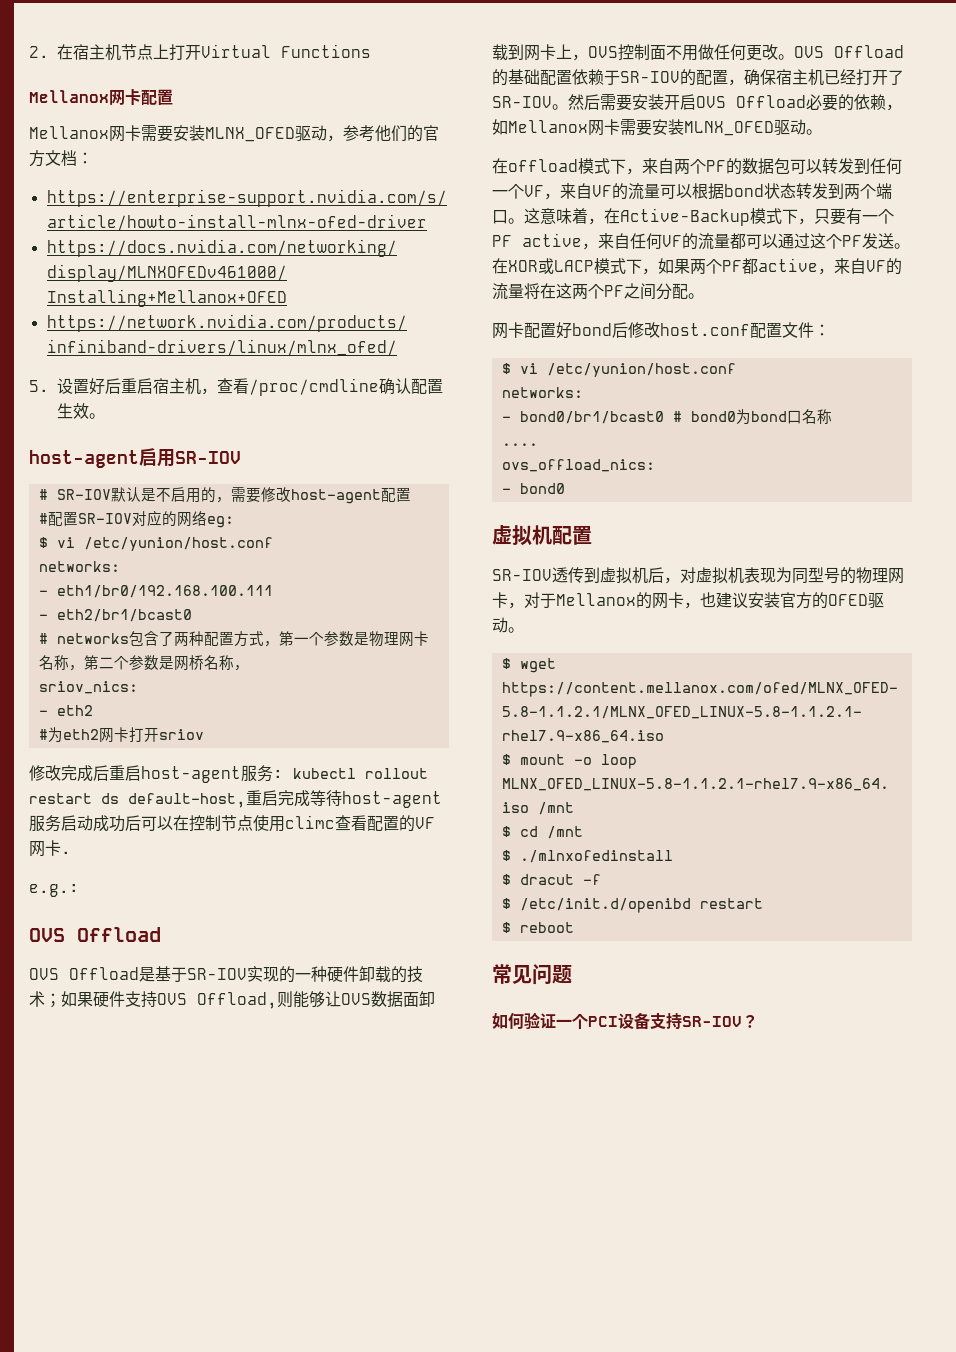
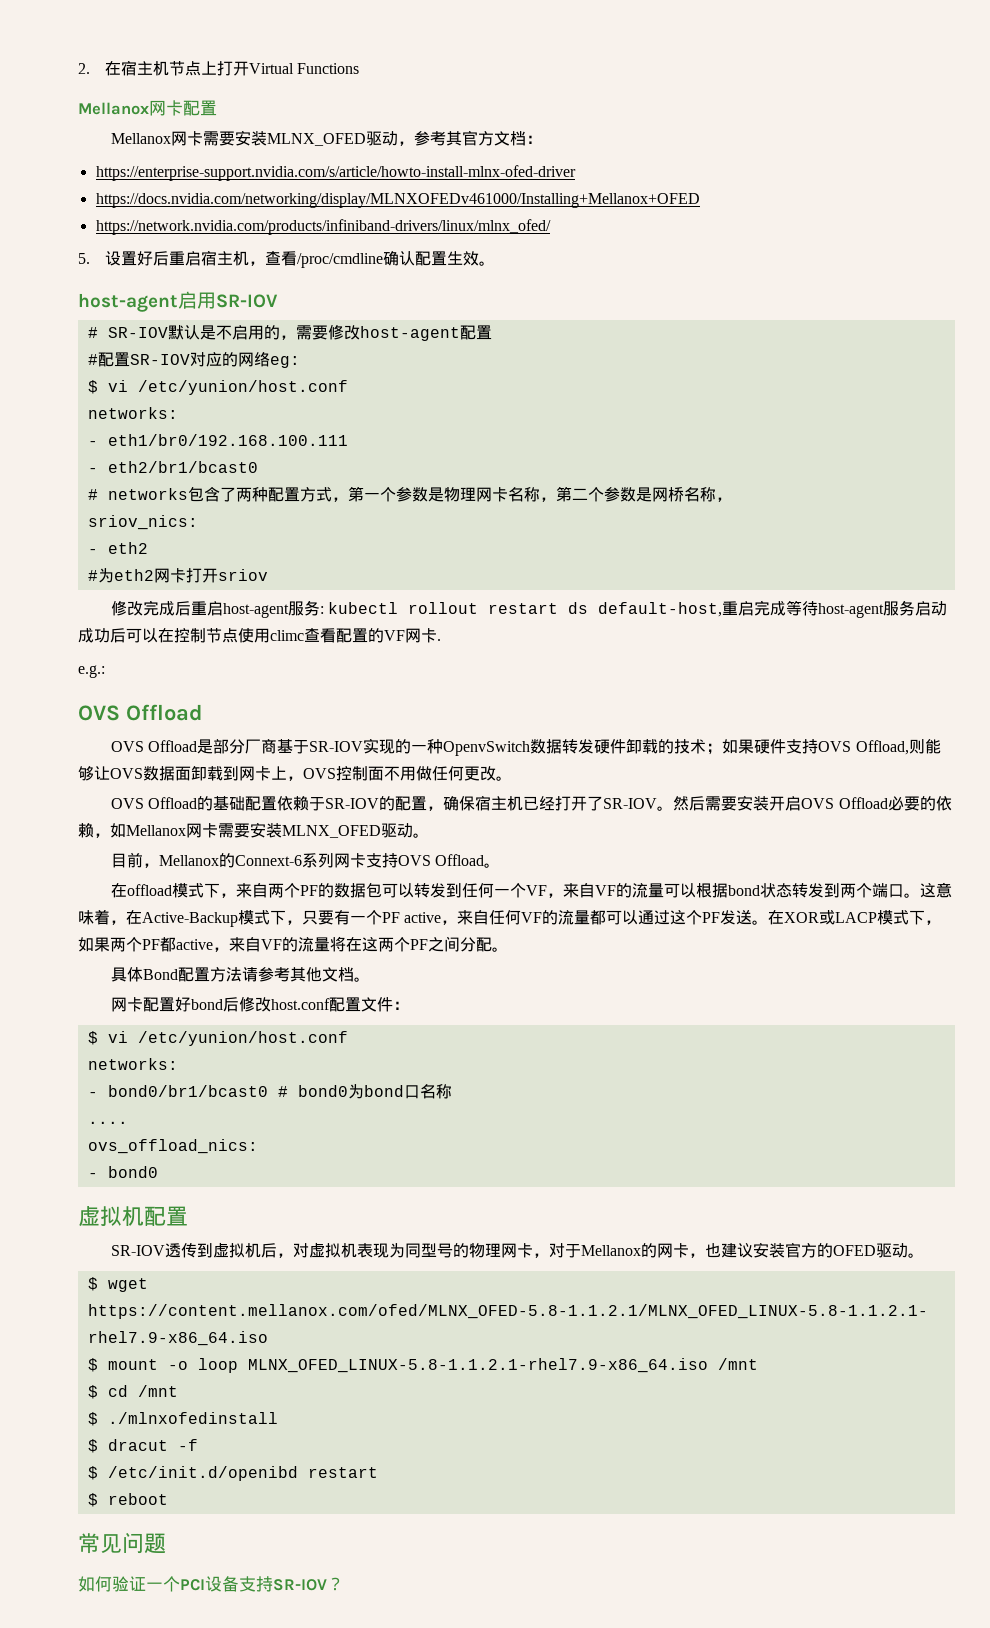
[375,125,423,142] 他们的 -> [445,131,462,146] 其
(155, 974) none -> [213,739,278,754] 部分厂商
(327, 974) none -> [443,739,595,756] OpenvSwitch数据转发
(794, 57) none -> (512, 778) //
(822, 132) none -> [110,852,501,868] // 目前，Mellanox的Connext-6系列网卡支持OVS Offload。
(704, 296) none -> [110,967,370,982] // 具体Bond配置方法请参考其他文档。

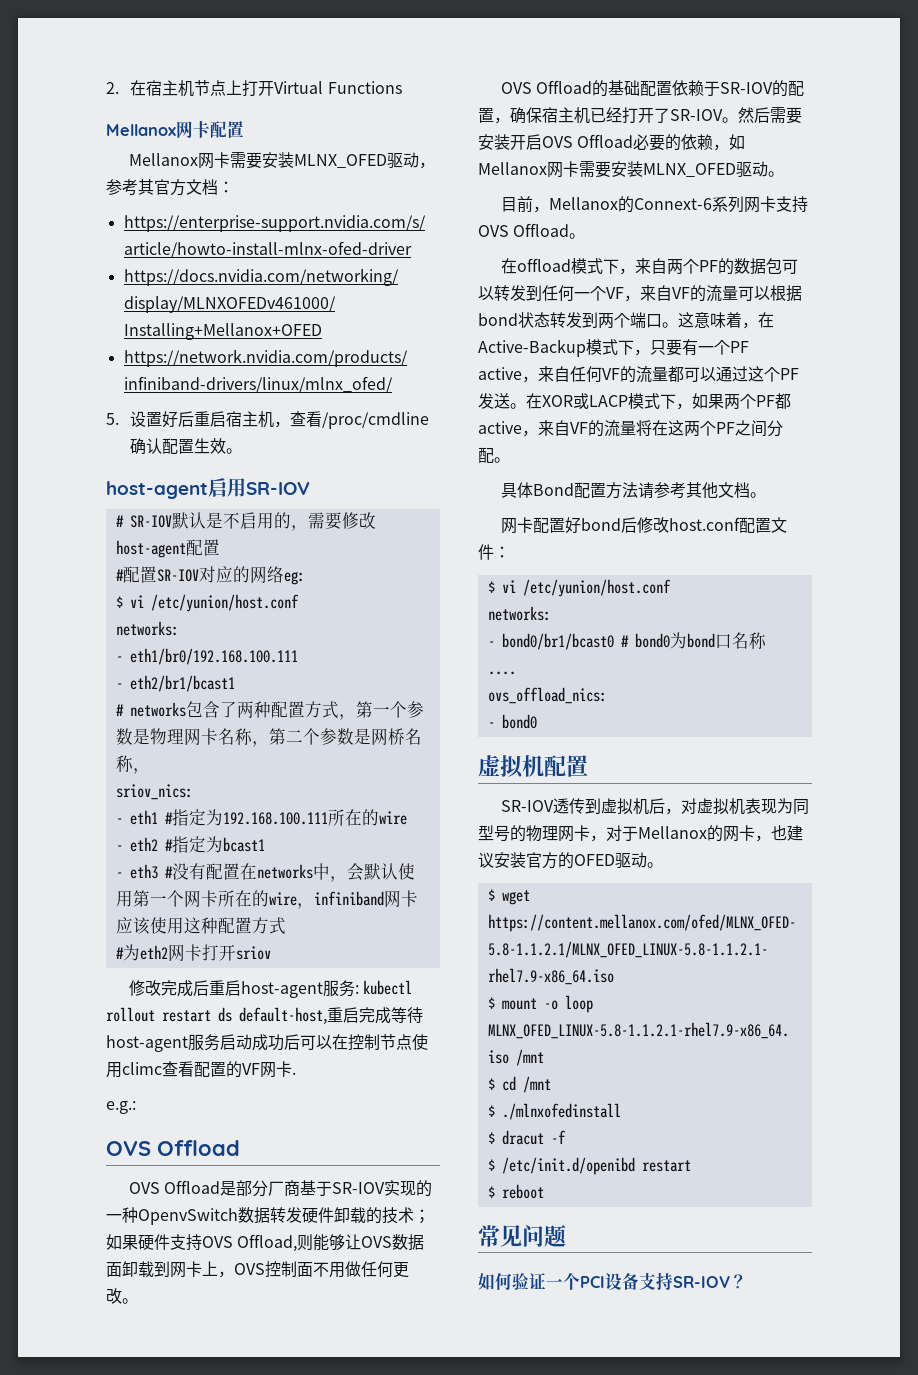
[107,461,258,473] eth2/br1/bcast0 -> [129,675,235,692] eth2/br1/bcast1
[107,542,148,554] eth2 -> [129,809,407,826] [115,836,265,853] [115,863,415,882] [115,890,418,909] [115,917,286,935] eth1 #指定为192.168.100.111所在的wire // - eth2 #指定为bcast1 // - eth3 #没有配置在networks中，会默认使用第一个网卡所在的wire，infiniband网卡应该使用这种配置方式

